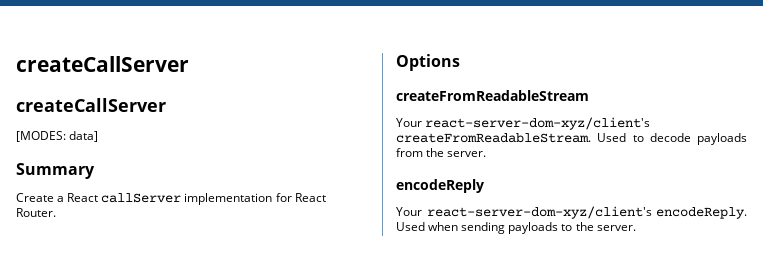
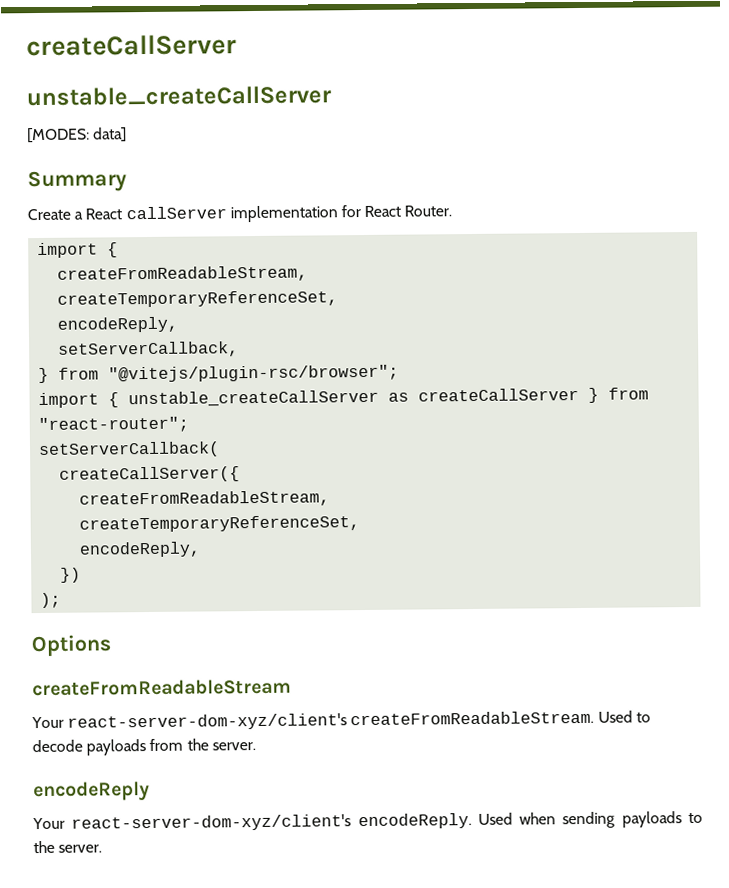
[16,56,189,72] [16,98,166,112] createCallServer // createCallServer -> [26,34,237,57] [26,85,332,107] createCallServer // unstable_createCallServer
(56, 212) none -> [37,242,119,259] [57,265,309,283] [57,290,339,308] [57,316,179,333] [58,341,240,358] [38,364,400,384] [38,387,650,409] [38,416,190,434] [38,441,221,459] [59,466,241,483] [79,490,331,508] [79,515,361,533] [79,541,202,558] [60,567,82,583] [40,592,62,609] // import { // createFromReadableStream, // createTemporaryReferenceSet, // encodeReply, // setServerCallback, // } from "@vitejs/plugin-rsc/browser"; // import { unstable_createCallServer as createCallServer } from "react-router"; // setServerCallback( // createCallServer({ // createFromReadableStream, // createTemporaryReferenceSet, // encodeReply, // }) // );

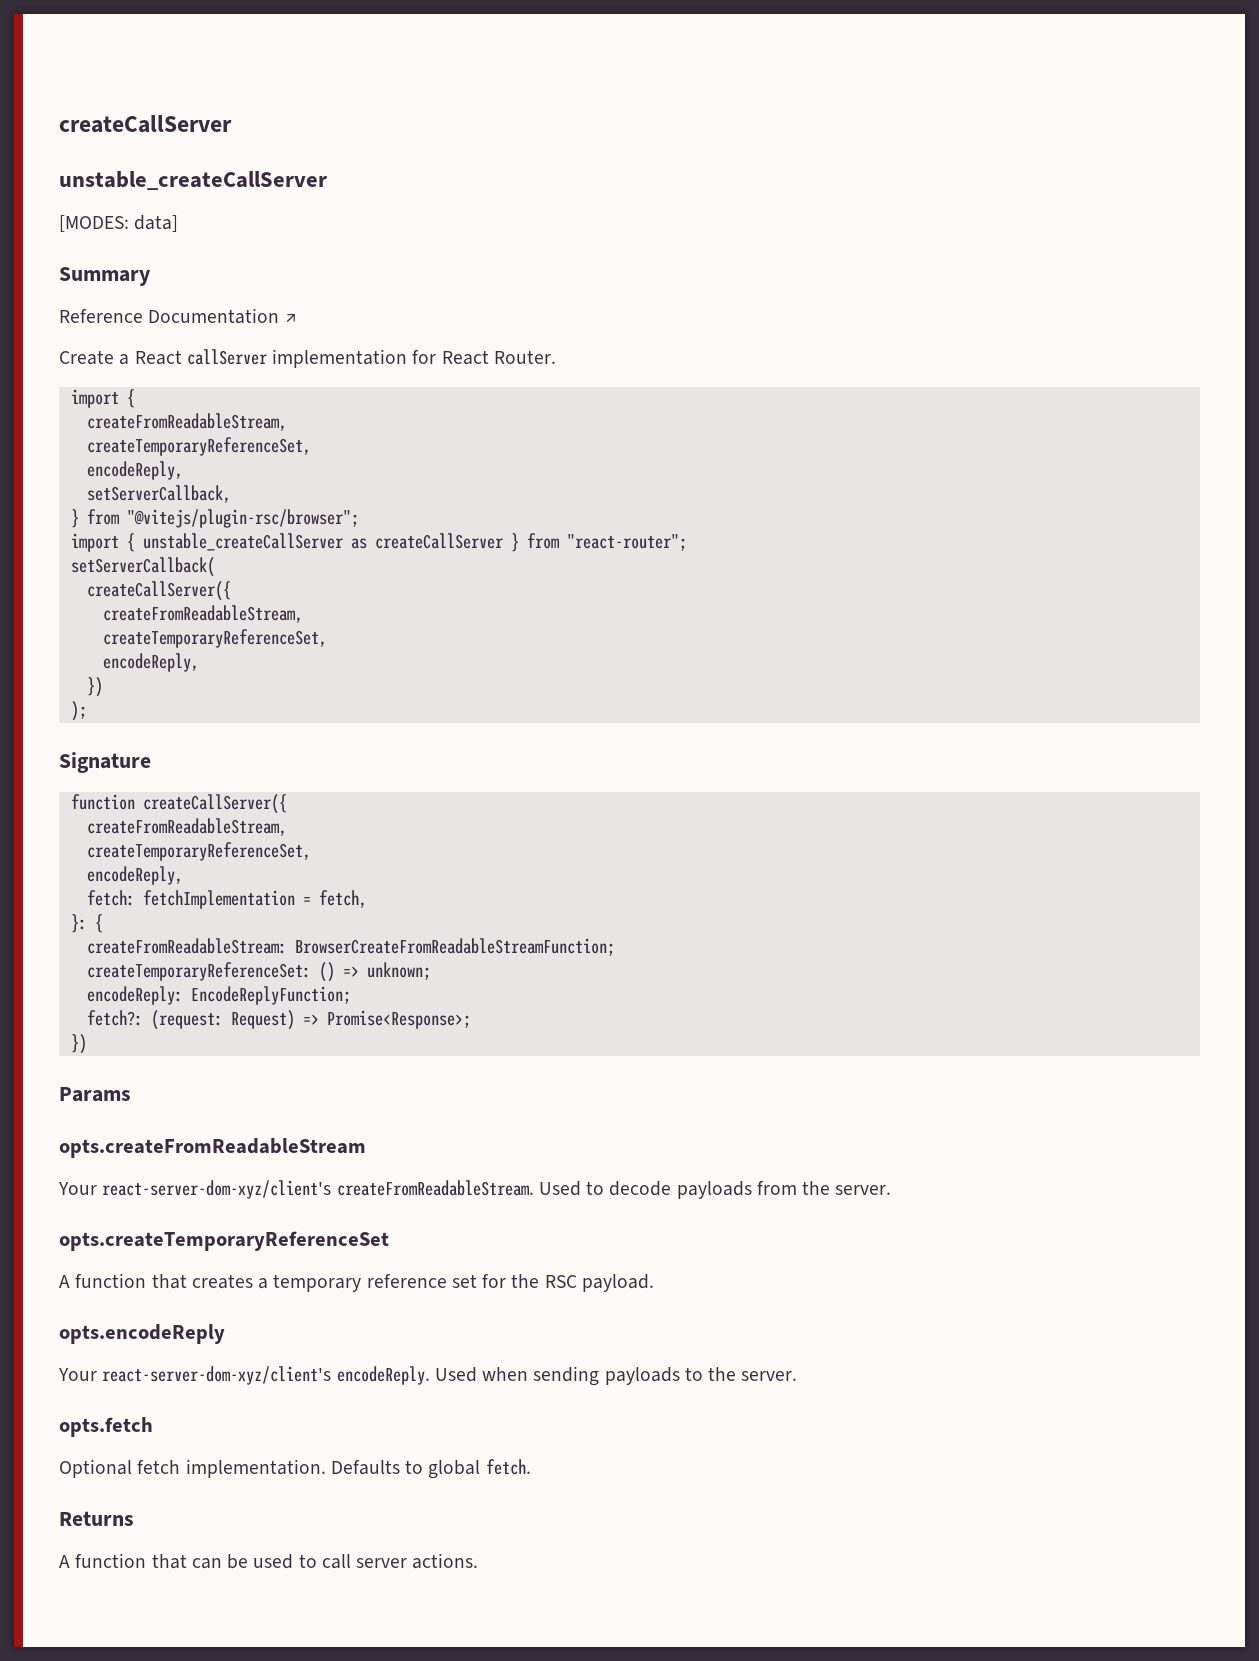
(127, 181) none -> [59,308,297,324] // Reference Documentation ↗
[31,634,111,658] [32,678,292,697] Options // createFromReadableStream -> [59,752,151,773] [70,794,287,814] [86,818,287,836] [86,842,311,861] [86,866,183,885] [86,890,367,909] [70,914,103,933] [86,938,615,956] [86,962,431,982] [86,986,351,1005] [86,1010,471,1030] [70,1034,87,1054] [59,1087,131,1102] [59,1138,366,1158] Signature // function createCallServer({ // createFromReadableStream, // createTemporaryReferenceSet, // encodeReply, // fetch: fetchImplementation = fetch, // }: { // createFromReadableStream: BrowserCreateFromReadableStreamFunction; // createTemporaryReferenceSet: () => unknown; // encodeReply: EncodeReplyFunction; // fetch?: (request: Request) => Promise<Response>; // }) // Params // opts.createFromReadableStream
[33,781,150,802] encodeReply -> [59,1231,389,1251] [59,1273,654,1292] [59,1324,225,1344] opts.createTemporaryReferenceSet // A function that creates a temporary reference set for the RSC payload. // opts.encodeReply
(103, 848) none -> [59,1417,153,1437] [59,1459,531,1479] [59,1511,134,1526] [59,1553,479,1569] // opts.fetch // Optional fetch implementation. Defaults to global fetch. // Returns // A function that can be used to call server actions.

